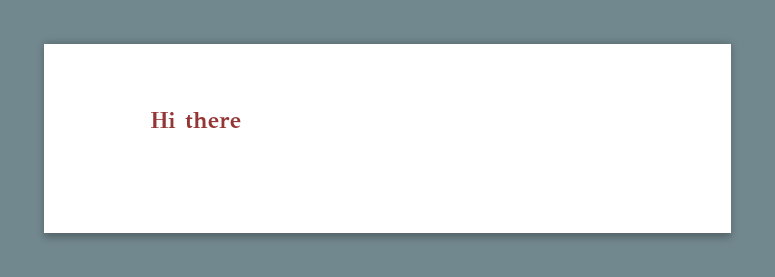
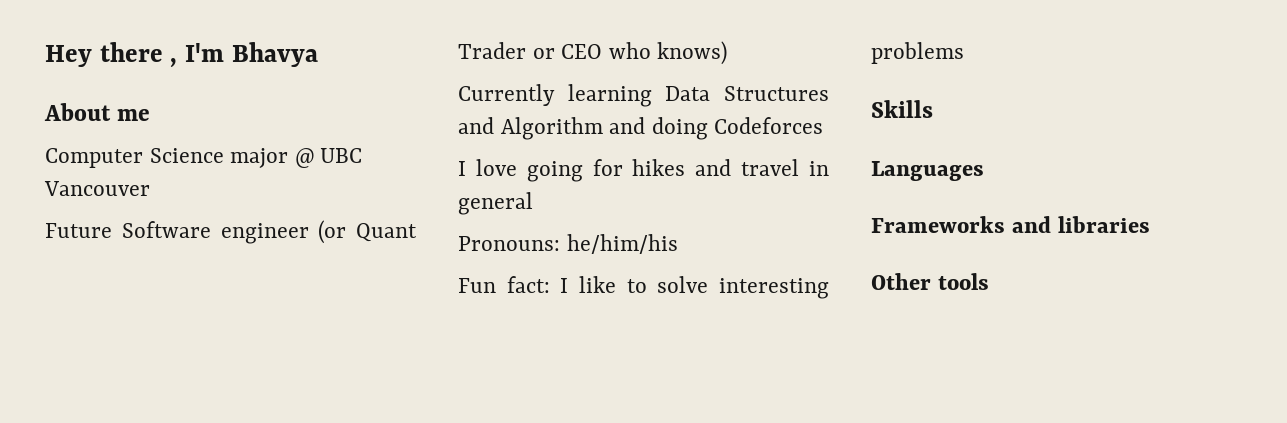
[150,112,241,129] Hi there -> [45,42,318,68] [44,103,151,121] [45,148,363,168] [44,181,150,196] [45,220,417,244] [458,41,728,65] [458,84,829,107] [458,117,824,140] [458,159,829,182] [458,192,533,215] [458,234,678,254] [458,276,829,299] [871,42,964,64] [871,100,933,118] [871,161,984,181] [871,216,1150,233] [871,273,989,290] Hey there , I'm Bhavya // About me // Computer Science major @ UBC Vancouver // Future Software engineer (or Quant Trader or CEO who knows) // Currently learning Data Structures and Algorithm and doing Codeforces // I love going for hikes and travel in general // Pronouns: he/him/his // Fun fact: I like to solve interesting problems // Skills // Languages // Frameworks and libraries // Other tools

